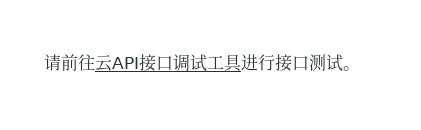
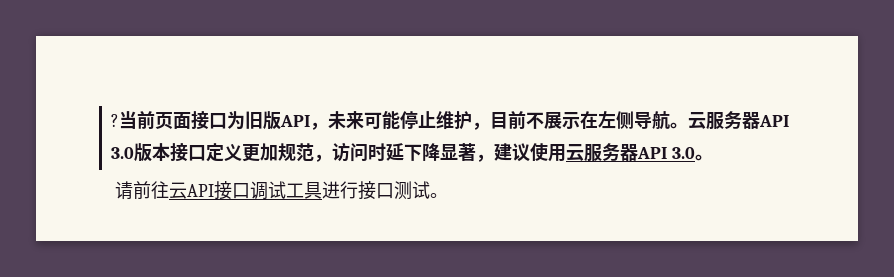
(44, 62) none -> [111,111,790,130] [111,142,714,162] ?当前页面接口为旧版API，未来可能停止维护，目前不展示在左侧导航。云服务器API 3.0版本接口定义更加规范，访问时延下降显著，建议使用云服务器API 3.0。 //

